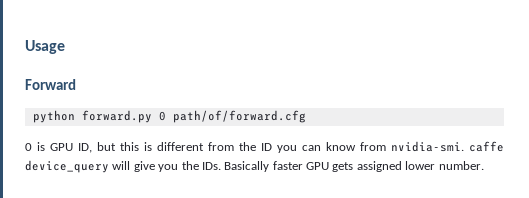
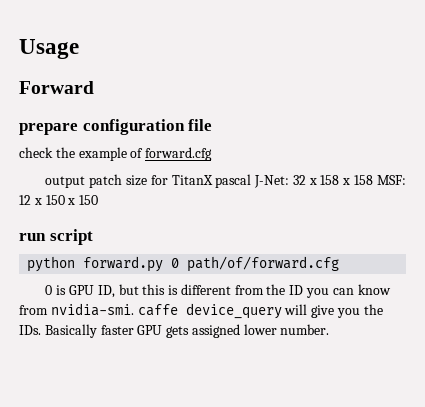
(76, 84) none -> [19,119,213,135] [19,147,213,161] [45,174,406,188] [19,195,99,205] [19,229,93,245] // prepare configuration file // check the example of forward.cfg // output patch size for TitanX pascal J-Net: 32 x 158 x 158 MSF: 12 x 150 x 150 // run script

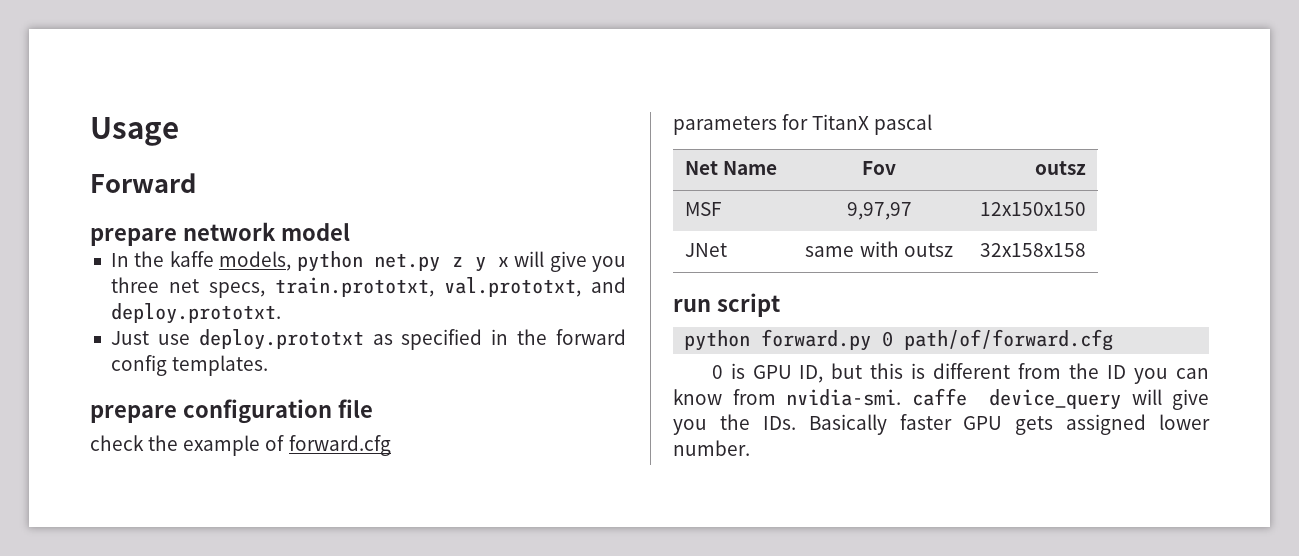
(94, 87) none -> [90,222,350,246] [110,251,626,272] [110,277,626,298] [110,303,281,324] [110,329,626,350] [110,355,269,376] // prepare network model // In the kaffe models, python net.py z y x will give you three net specs, train.prototxt, val.prototxt, and deploy.prototxt. // Just use deploy.prototxt as specified in the forward config templates.
[45,174,148,188] output patch size -> [673,116,777,135] parameters
[254,175,406,188] [19,195,99,205] J-Net: 32 x 158 x 158 MSF: 12 x 150 x 150 -> [684,161,777,175] [862,161,896,175] [1035,161,1087,175] [684,202,721,216] [846,202,912,220] [980,202,1087,216] [684,243,727,257] [805,241,953,257] [980,243,1087,257] // Net Name | Fov | outsz // MSF | 9,97,97 | 12x150x150 // JNet | same with outsz | 32x158x158

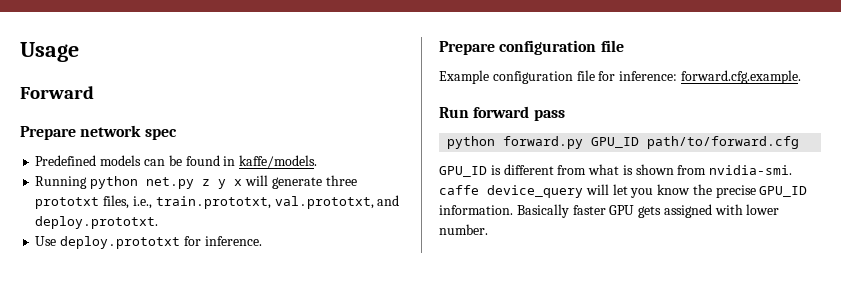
[90,222,350,246] [110,251,292,271] prepare network model // In the kaffe models, -> [20,125,177,140] [35,155,318,168] [35,176,88,189] Prepare network spec // Predefined models can be found in kaffe/models. // Running
[549,251,626,272] [110,277,265,298] give you three net specs, -> [271,175,357,189] [35,195,152,209] generate three prototxt files, i.e.,
[110,329,626,350] [110,355,269,376] [90,399,373,424] [90,435,391,456] [673,114,933,135] [684,161,777,175] [862,161,896,175] [1035,161,1087,175] [684,202,721,216] [846,202,912,220] [980,202,1087,216] [684,243,727,257] [805,241,953,257] [980,243,1087,257] [673,293,780,317] [684,329,1114,351] [711,363,1209,384] [673,389,722,405] Just use deploy.prototxt as specified in the forward config templates. // prepare configuration file // check the example of forward.cfg // parameters for TitanX pascal // Net Name | Fov | outsz // MSF | 9,97,97 | 12x150x150 // JNet | same with outsz | 32x158x158 // run script // python forward.py 0 path/of/forward.cfg // 0 is GPU ID, but this is different from the ID you can know -> [35,236,262,249] [439,40,624,55] [439,70,801,84] [439,106,565,121] [447,136,800,149] [439,164,674,177] Use deploy.prototxt for inference. // Prepare configuration file // Example configuration file for inference: forward.cfg.example. // Run forward pass // python forward.py GPU_ID path/to/forward.cfg // GPU_ID is different from what is shown
[1172,389,1209,410] [673,414,796,435] give you the IDs. -> [612,184,808,198] [439,205,513,215] let you know the precise GPU_ID information.
(1147, 424) none -> [714,204,743,215] with

